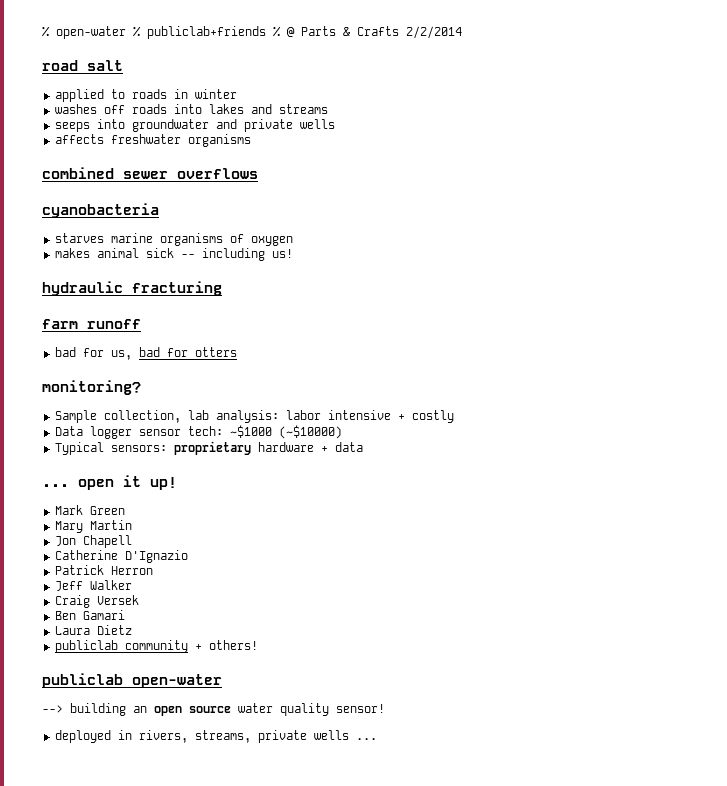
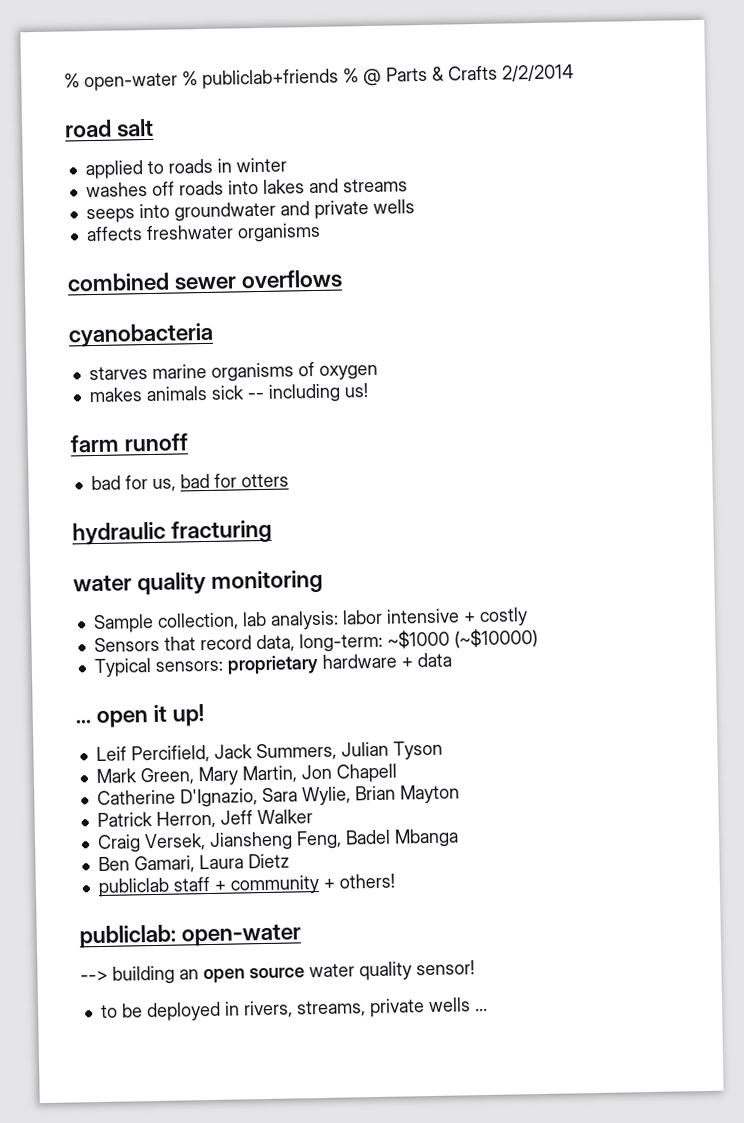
[96,248,139,258] animal -> [145,385,208,402] animals
[42,281,222,296] // hydraulic fracturing -> (369, 390) none
[42,380,141,395] monitoring? -> [72,519,273,546] [73,569,324,596] hydraulic fracturing // water quality monitoring
[54,426,223,439] Data logger sensor tech: -> [93,632,383,653] Sensors that record data, long-term:
[54,505,125,515] [54,520,132,533] [54,535,132,548] [54,550,188,563] Mark Green // Mary Martin // Jon Chapell // Catherine D'Ignazio -> [95,740,443,764] [95,763,397,786] [96,784,460,808] Leif Percifield, Jack Summers, Julian Tyson // Mark Green, Mary Martin, Jon Chapell // Catherine D'Ignazio, Sara Wylie, Brian Mayton
[110,566,153,575] Herron // -> [155,810,216,829] Herron,
[96,595,139,605] Versek -> [143,828,459,852] Versek, Jiansheng Feng, Badel Mbanga
[82,610,125,620] Gamari // -> [133,855,195,874] Gamari,
(118, 646) none -> [172,876,226,892] staff +
[42,673,123,688] publiclab -> [79,924,176,949] publiclab:
(385, 708) none -> [100,1003,143,1019] to be

